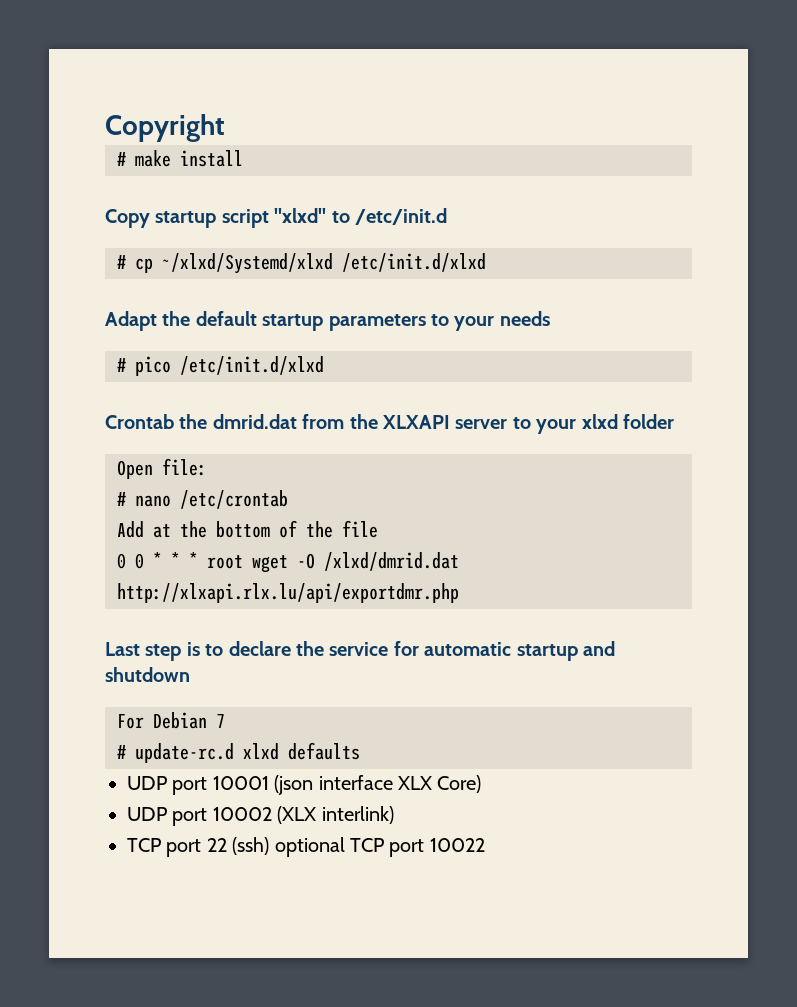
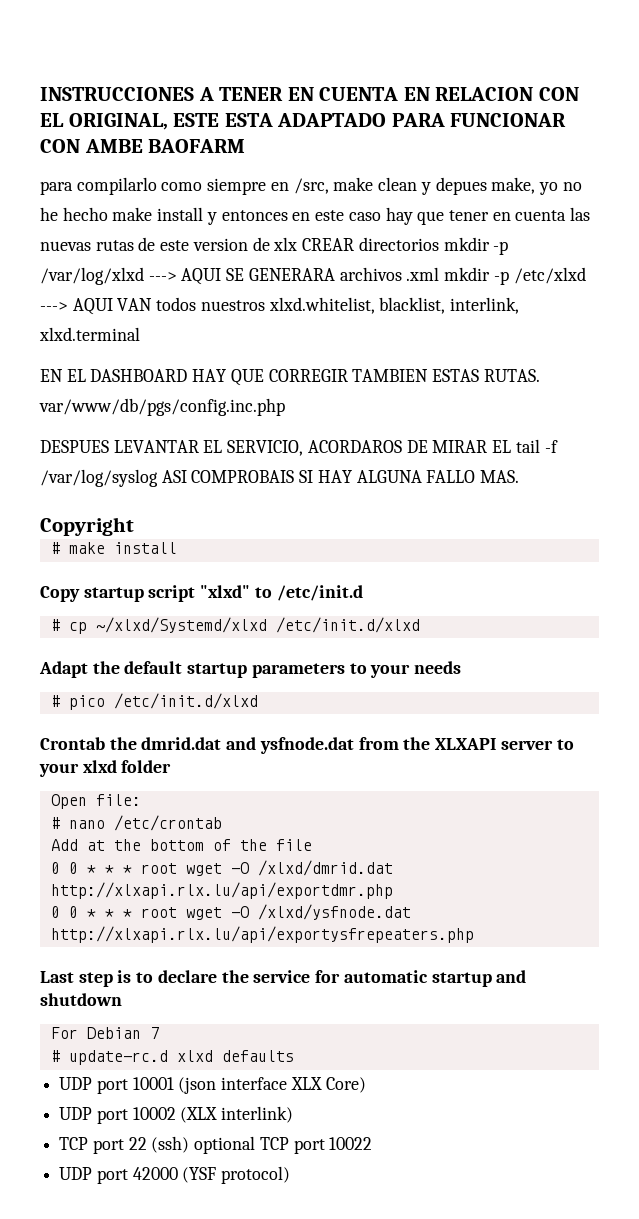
(105, 128) none -> [40,87,579,101] [40,113,567,130] [40,139,246,153] [40,177,582,195] [40,207,591,225] [40,237,509,255] [40,267,586,285] [40,297,520,315] [39,327,140,341] [40,369,540,386] [39,398,285,416] [40,439,558,456] [40,469,520,487] INSTRUCCIONES A TENER EN CUENTA EN RELACION CON EL ORIGINAL, ESTE ESTA ADAPTADO PARA FUNCIONAR CON AMBE BAOFARM // para compilarlo como siempre en /src, make clean y depues make, yo no he hecho make install y entonces en este caso hay que tener en cuenta las nuevas rutas de este version de xlx CREAR directorios mkdir -p /var/log/xlxd ---> AQUI SE GENERARA archivos .xml mkdir -p /etc/xlxd ---> AQUI VAN todos nuestros xlxd.whitelist, blacklist, interlink, xlxd.terminal // EN EL DASHBOARD HAY QUE CORREGIR TAMBIEN ESTAS RUTAS. var/www/db/pgs/config.inc.php // DESPUES LEVANTAR EL SERVICIO, ACORDAROS DE MIRAR EL tail -f /var/log/syslog ASI COMPROBAIS SI HAY ALGUNA FALLO MAS. //
(297, 421) none -> [226,737,354,754] and ysfnode.dat
(459, 593) none -> [50,904,411,920] [50,926,474,943] // 0 0 * * * root wget -O /xlxd/ysfnode.dat http://xlxapi.rlx.lu/api/exportysfrepeaters.php
(485, 845) none -> [59,1166,291,1184] // UDP port 42000 (YSF protocol)

